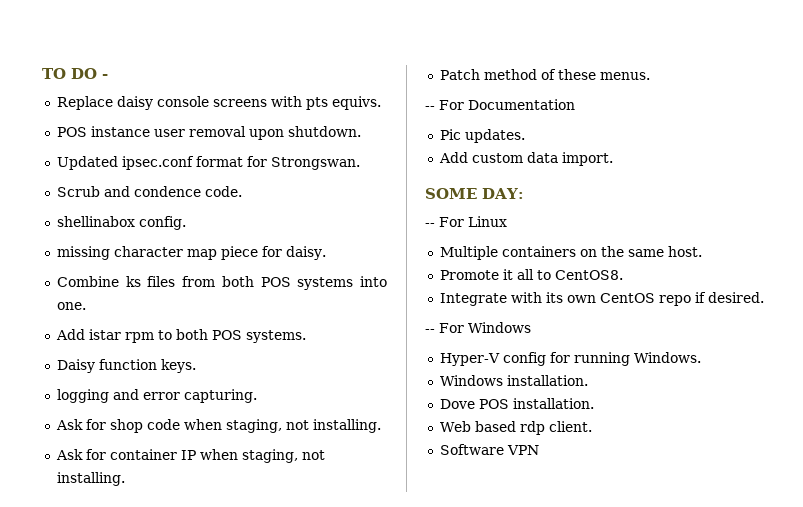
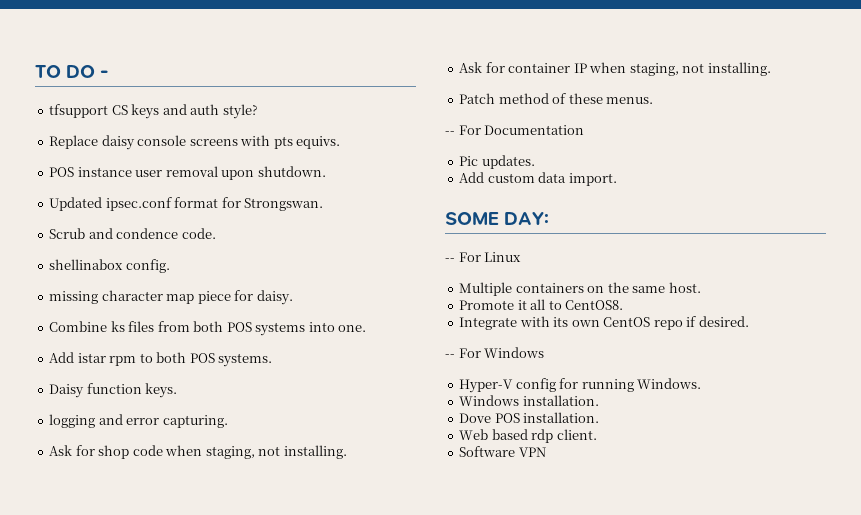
(108, 76) none -> [49,104,258,119] // tfsupport CS keys and auth style?

